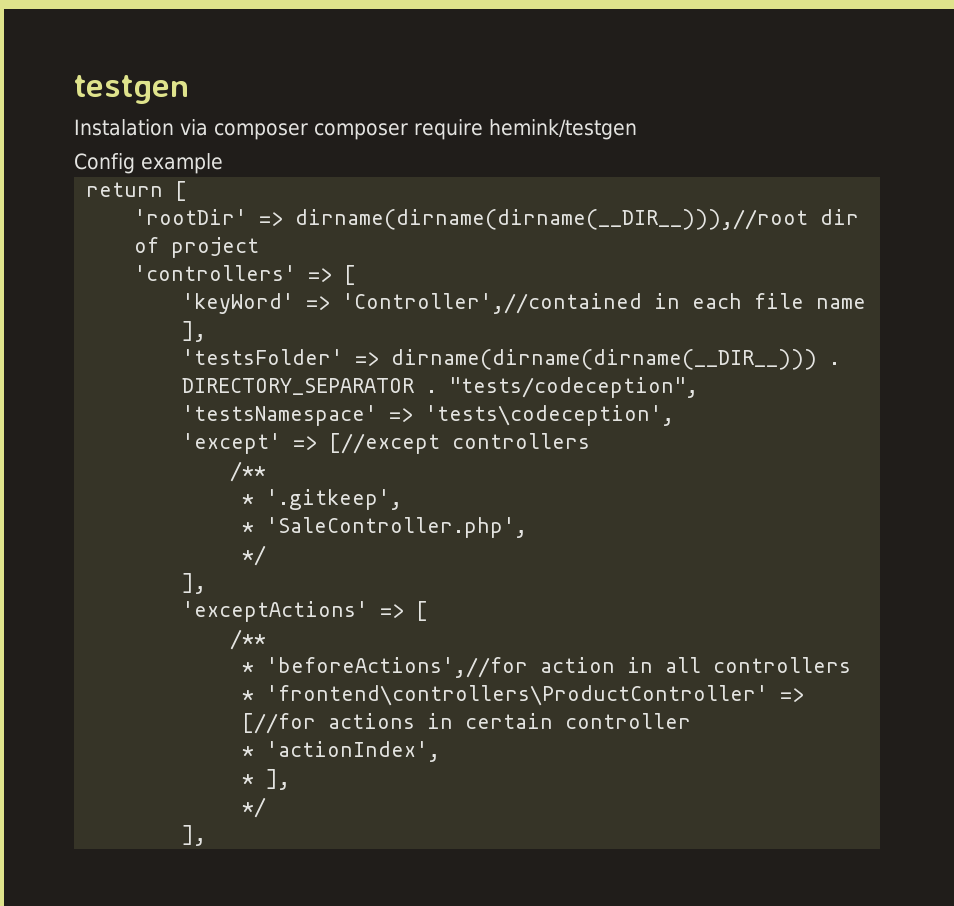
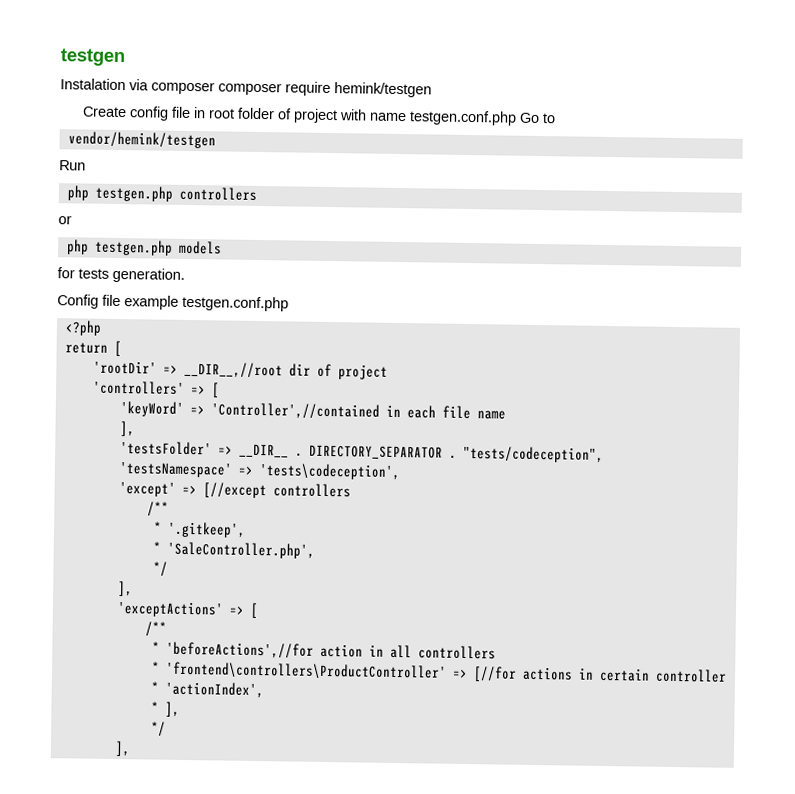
(637, 129) none -> [81,106,556,126] [67,131,216,149] [59,160,86,171] [66,185,257,202] [58,215,72,225] [66,239,222,256] [57,267,185,283] // Create config file in root folder of project with name testgen.conf.php Go to // vendor/hemink/testgen // Run // php testgen.php controllers // or // php testgen.php models // for tests generation.
(135, 163) none -> [102,294,121,307] file
(223, 163) none -> [182,295,289,312] [64,320,102,336] testgen.conf.php // <?php
[295,209,809,230] dirname(dirname(dirname(__DIR__))),//root -> [183,361,283,379] __DIR__,//root
[391,349,818,370] dirname(dirname(dirname(__DIR__))) -> [238,443,289,458] __DIR__

